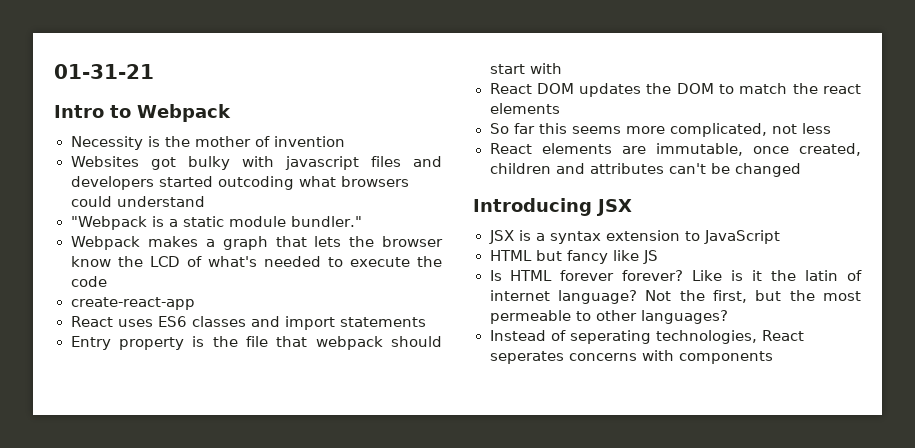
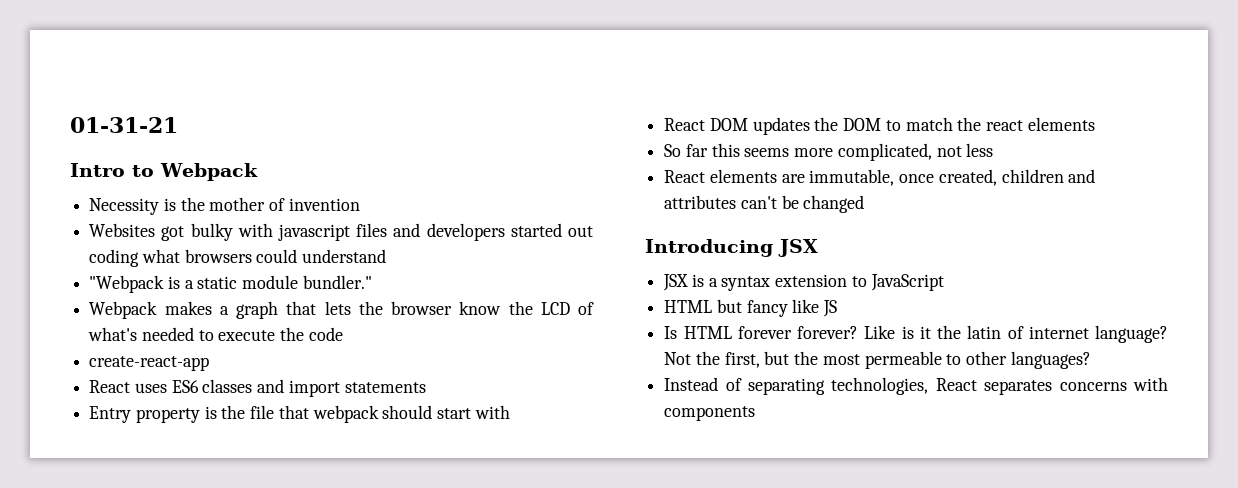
[217,176,294,190] outcoding -> [568,226,594,237] [89,249,140,267] out coding
[569,330,651,344] seperating -> [748,378,826,395] separating
[489,351,564,364] seperates -> [984,380,1053,395] separates

